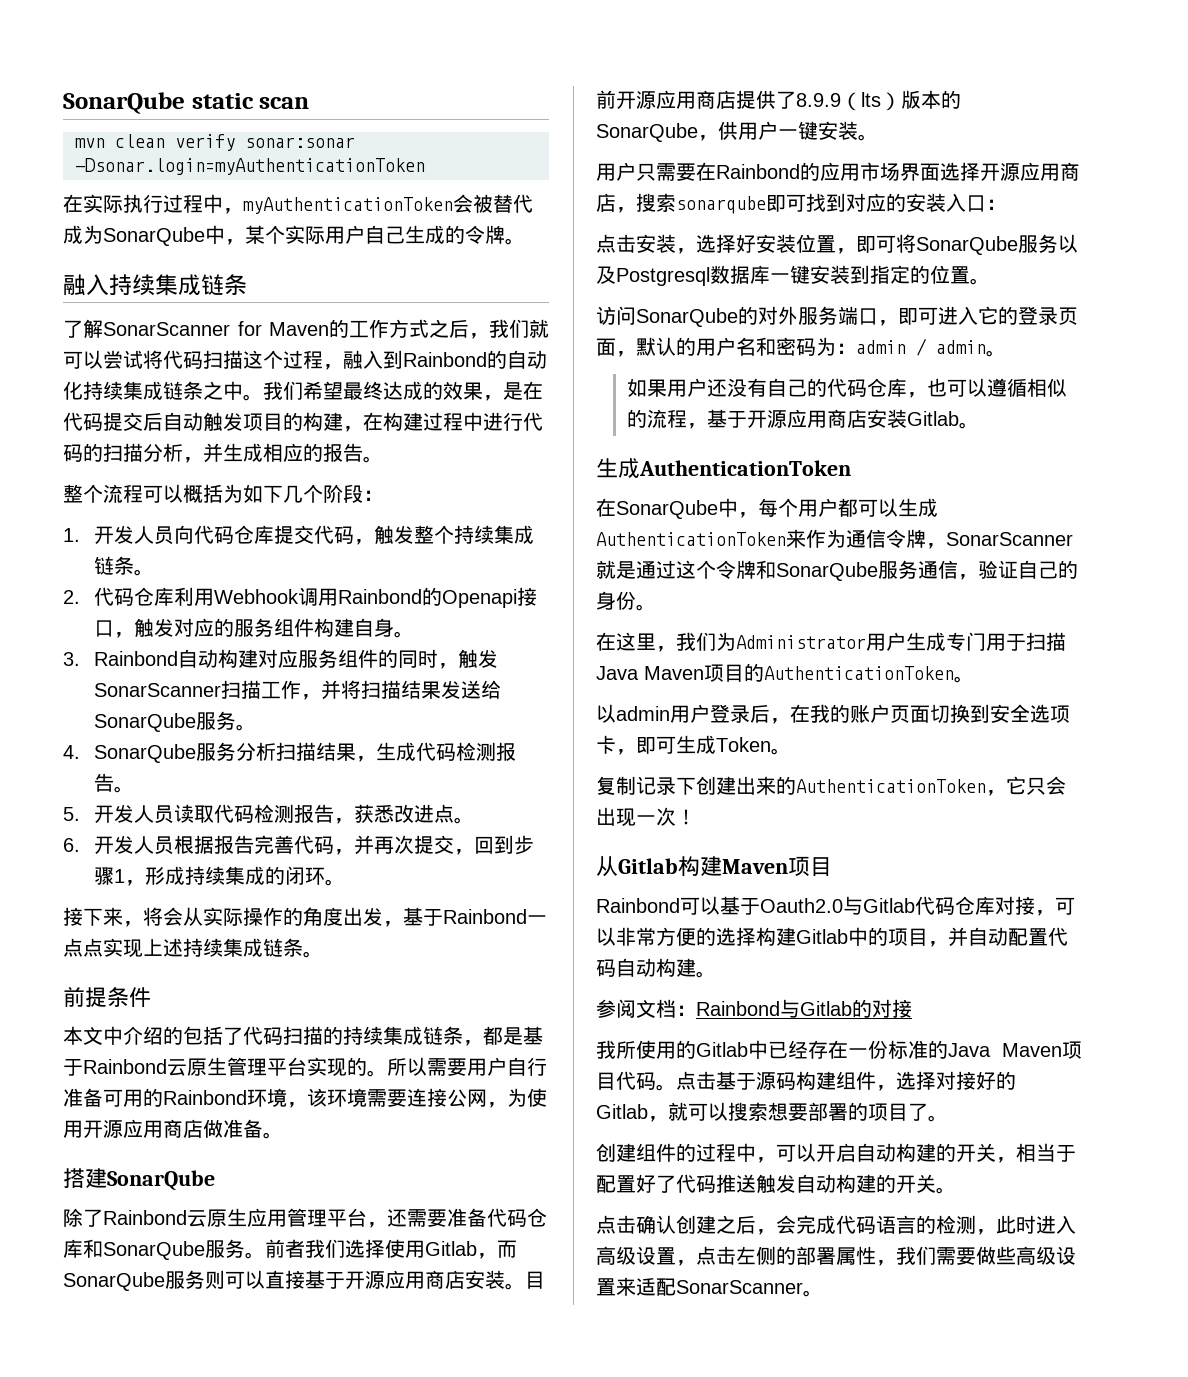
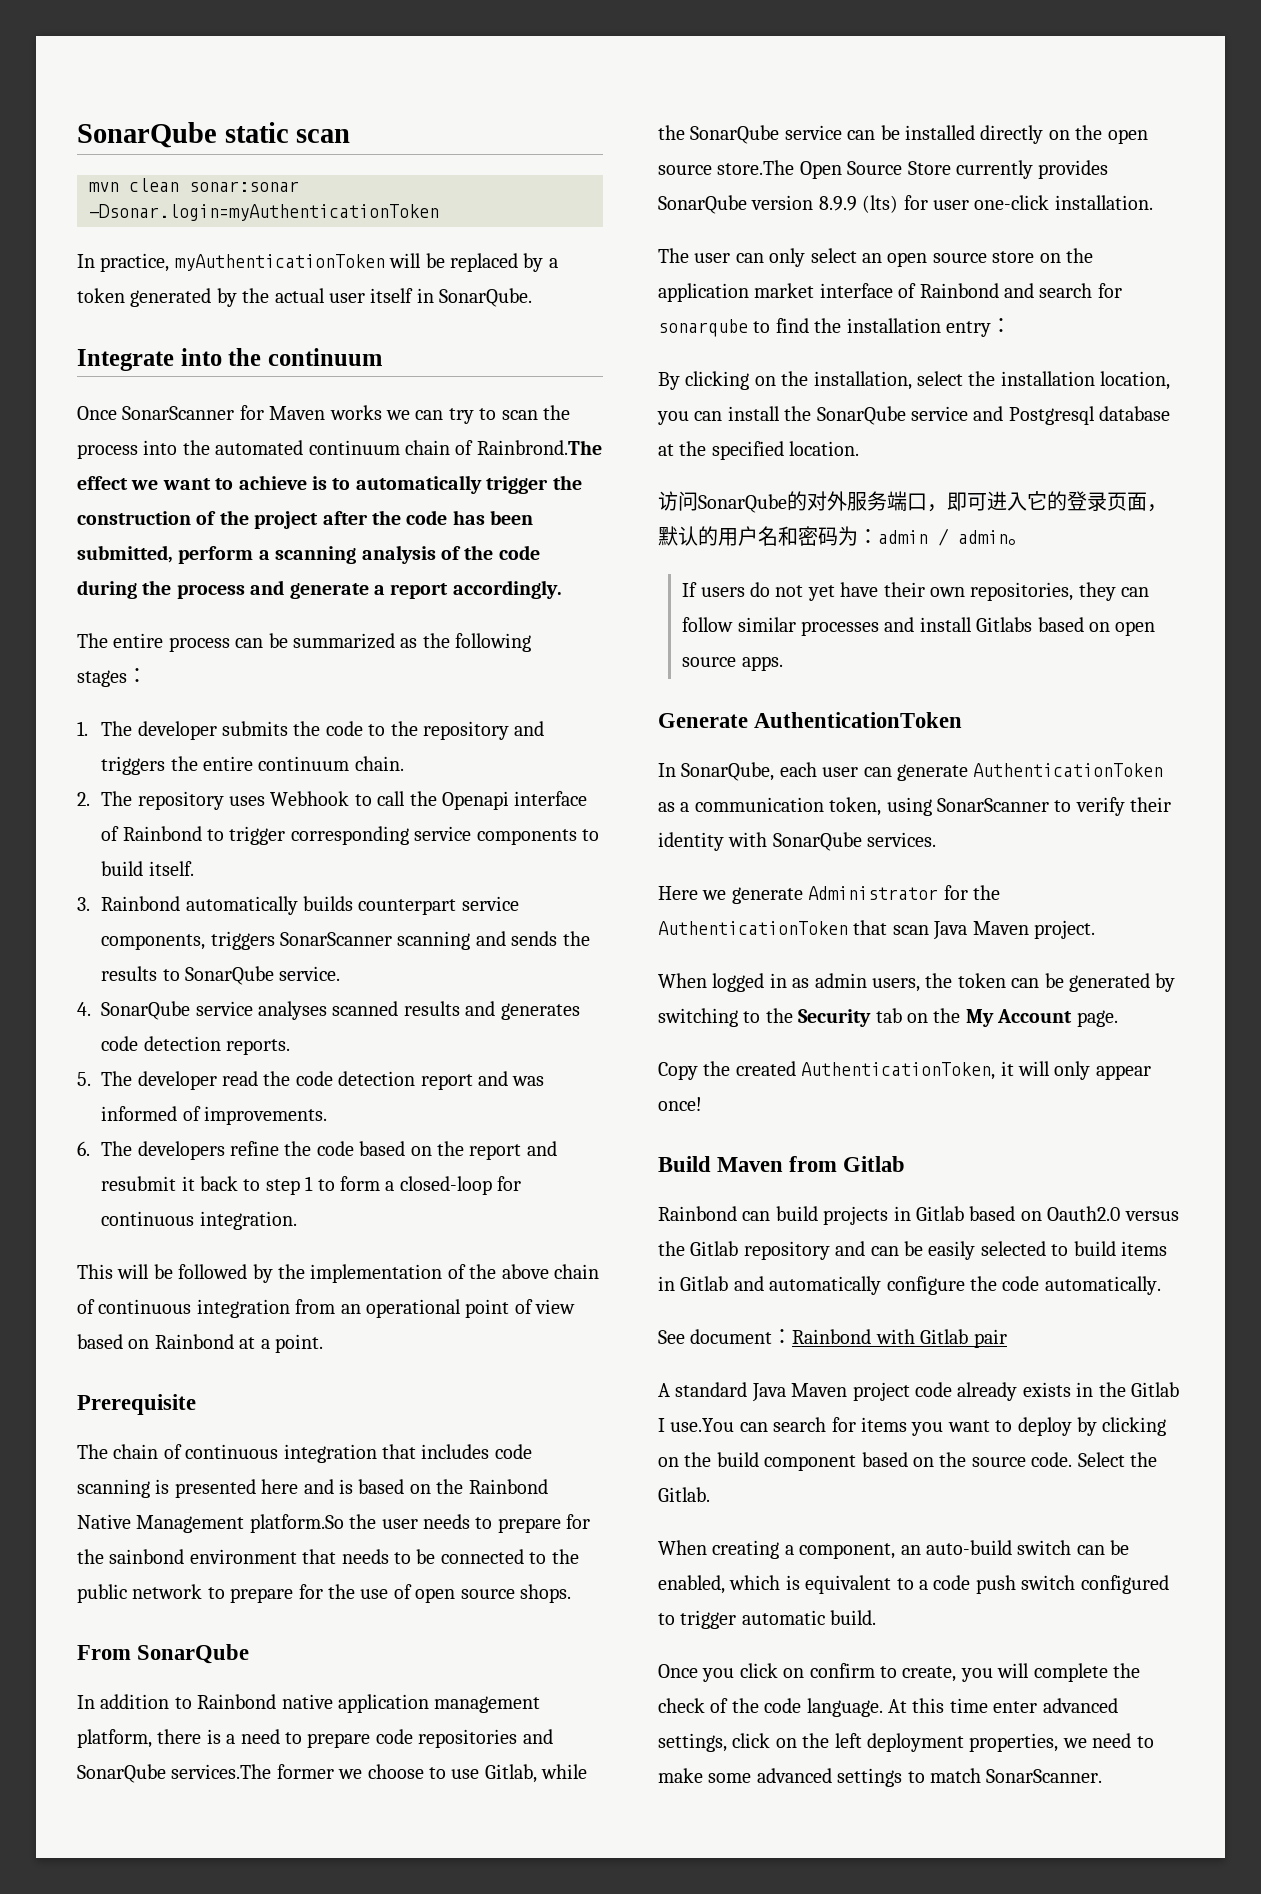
[175,134,235,151] verify -> (179, 185) none
[63,194,533,214] [63,225,525,246] [63,274,247,296] [63,319,549,339] [63,350,547,370] [63,381,543,401] [63,412,543,432] [63,443,383,463] [63,484,383,503] [63,525,534,545] [93,556,154,576] [63,587,537,608] [93,618,414,638] [63,649,498,669] [93,680,501,700] [93,711,256,732] [63,742,516,763] [93,773,134,793] [63,804,474,824] [63,835,534,855] [93,866,345,886] [63,907,547,927] [63,938,323,958] [63,986,151,1007] [63,1026,543,1046] [63,1057,547,1077] [63,1088,547,1108] [63,1119,283,1139] [63,1168,215,1191] [63,1208,547,1228] [63,1239,517,1260] [63,1270,545,1291] [596,90,961,111] [596,121,878,142] [596,162,1080,181] [596,193,1006,214] [596,234,1078,255] [596,265,990,286] 在实际执行过程中，myAuthenticationToken会被替代成为SonarQube中，某个实际用户自己生成的令牌。 // 融入持续集成链条 // 了解SonarScanner for Maven的工作方式之后，我们就可以尝试将代码扫描这个过程，融入到Rainbond的自动化持续集成链条之中。我们希望最终达成的效果，是在代码提交后自动触发项目的构建，在构建过程中进行代码的扫描分析，并生成相应的报告。 // 整个流程可以概括为如下几个阶段： // 1.开发人员向代码仓库提交代码，触发整个持续集成链条。 // 2.代码仓库利用Webhook调用Rainbond的Openapi接口，触发对应的服务组件构建自身。 // 3. Rainbond自动构建对应服务组件的同时，触发SonarScanner扫描工作，并将扫描结果发送给SonarQube服务。 // 4. SonarQube服务分析扫描结果，生成代码检测报告。 // 5.开发人员读取代码检测报告，获悉改进点。 // 6.开发人员根据报告完善代码，并再次提交，回到步骤1，形成持续集成的闭环。 // 接下来，将会从实际操作的角度出发，基于Rainbond一点点实现上述持续集成链条。 // 前提条件 // 本文中介绍的包括了代码扫描的持续集成链条，都是基于Rainbond云原生管理平台实现的。所以需要用户自行准备可用的Rainbond环境，该环境需要连接公网，为使用开源应用商店做准备。 // 搭建SonarQube // 除了Rainbond云原生应用管理平台，还需要准备代码仓库和SonarQube服务。前者我们选择使用Gitlab，而SonarQube服务则可以直接基于开源应用商店安装。目前开源应用商店提供了8.9.9（lts）版本的SonarQube，供用户一键安装。 // 用户只需要在Rainbond的应用市场界面选择开源应用商店，搜索sonarqube即可找到对应的安装入口： // 点击安装，选择好安装位置，即可将SonarQube服务以及Postgresql数据库一键安装到指定的位置。 -> [77,253,558,272] [77,288,533,307] [77,348,382,371] [77,405,570,424] [77,440,602,459] [77,475,582,494] [77,510,534,529] [77,545,540,564] [77,580,562,599] [77,633,532,652] [77,668,147,687] [77,721,545,740] [101,756,404,775] [77,791,588,810] [101,826,599,845] [101,861,194,876] [77,896,519,915] [101,931,590,950] [101,966,341,985] [77,1001,580,1020] [101,1036,290,1055] [77,1071,545,1090] [101,1106,327,1125] [77,1141,557,1160] [101,1176,522,1195] [101,1211,297,1230] [77,1264,599,1283] [77,1299,576,1318] [77,1334,323,1353] [77,1394,196,1415] [77,1444,532,1463] [77,1479,548,1498] [77,1514,591,1533] [77,1549,579,1564] [77,1584,571,1603] [77,1644,250,1664] [77,1694,541,1713] [77,1729,553,1748] [77,1764,588,1783] [658,125,1148,144] [658,160,1109,179] [658,195,1153,214] [658,248,1093,267] [658,283,1122,302] [658,318,1011,337] [658,371,1171,390] [657,406,1171,425] [658,441,860,460] In practice, myAuthenticationToken will be replaced by a token generated by the actual user itself in SonarQube. // Integrate into the continuum // Once SonarScanner for Maven works we can try to scan the process into the automated continuum chain of Rainbrond.The effect we want to achieve is to automatically trigger the construction of the project after the code has been submitted, perform a scanning analysis of the code during the process and generate a report accordingly. // The entire process can be summarized as the following stages： // 1. The developer submits the code to the repository and triggers the entire continuum chain. // 2. The repository uses Webhook to call the Openapi interface of Rainbond to trigger corresponding service components to build itself. // 3. Rainbond automatically builds counterpart service components, triggers SonarScanner scanning and sends the results to SonarQube service. // 4. SonarQube service analyses scanned results and generates code detection reports. // 5. The developer read the code detection report and was informed of improvements. // 6. The developers refine the code based on the report and resubmit it back to step 1 to form a closed-loop for continuous integration. // This will be followed by the implementation of the above chain of continuous integration from an operational point of view based on Rainbond at a point. // Prerequisite // The chain of continuous integration that includes code scanning is presented here and is based on the Rainbond Native Management platform.So the user needs to prepare for the sainbond environment that needs to be connected to the public network to prepare for the use of open source shops. // From SonarQube // In addition to Rainbond native application management platform, there is a need to prepare code repositories and SonarQube services.The former we choose to use Gitlab, while the SonarQube service can be installed directly on the open source store.The Open Source Store currently provides SonarQube version 8.9.9 (lts) for user one-click installation. // The user can only select an open source store on the application market interface of Rainbond and search for sonarqube to find the installation entry： // By clicking on the installation, select the installation location, you can install the SonarQube service and Postgresql database at the specified location.
[626,378,1067,398] [626,409,979,429] [596,458,851,478] [596,498,938,519] [596,529,1073,549] [596,560,1078,581] [596,591,656,611] [596,632,1066,652] [596,663,974,683] [596,704,1070,724] [596,735,791,755] [596,776,1066,796] [596,807,696,827] [596,856,832,877] [596,896,1075,916] [596,927,1068,947] [596,958,716,978] [596,999,912,1018] [596,1040,1082,1059] [596,1071,1016,1091] [596,1102,948,1122] [596,1143,1076,1163] [596,1174,956,1194] [596,1215,1076,1235] [596,1246,1076,1266] [596,1277,823,1297] 如果用户还没有自己的代码仓库，也可以遵循相似的流程，基于开源应用商店安装Gitlab。 // 生成AuthenticationToken // 在SonarQube中，每个用户都可以生成AuthenticationToken来作为通信令牌，SonarScanner就是通过这个令牌和SonarQube服务通信，验证自己的身份。 // 在这里，我们为Administrator用户生成专门用于扫描Java Maven项目的AuthenticationToken。 // 以admin用户登录后，在我的账户页面切换到安全选项卡，即可生成Token。 // 复制记录下创建出来的AuthenticationToken，它只会出现一次！ // 从Gitlab构建Maven项目 // Rainbond可以基于Oauth2.0与Gitlab代码仓库对接，可以非常方便的选择构建Gitlab中的项目，并自动配置代码自动构建。 // 参阅文档：Rainbond与Gitlab的对接 // 我所使用的Gitlab中已经存在一份标准的Java Maven项目代码。点击基于源码构建组件，选择对接好的Gitlab，就可以搜索想要部署的项目了。 // 创建组件的过程中，可以开启自动构建的开关，相当于配置好了代码推送触发自动构建的开关。 // 点击确认创建之后，会完成代码语言的检测，此时进入高级设置，点击左侧的部署属性，我们需要做些高级设置来适配SonarScanner。 -> [682,582,1150,601] [682,617,1156,636] [682,656,783,671] [658,712,963,728] [658,762,1164,781] [658,797,1172,816] [658,832,937,851] [658,885,1000,904] [658,920,1095,940] [658,973,1176,992] [658,1008,1118,1027] [658,1061,1151,1080] [658,1097,702,1111] [658,1156,906,1172] [658,1206,1179,1225] [658,1241,1167,1260] [658,1276,1161,1295] [658,1329,1007,1348] [658,1382,1179,1402] [658,1417,1167,1436] [658,1452,1157,1471] [658,1487,710,1502] [658,1540,1130,1559] [658,1575,1169,1594] [658,1610,877,1629] [658,1663,1140,1682] [658,1698,1118,1717] [658,1733,1154,1752] [658,1768,1103,1787] If users do not yet have their own repositories, they can follow similar processes and install Gitlabs based on open source apps. // Generate AuthenticationToken // In SonarQube, each user can generate AuthenticationToken as a communication token, using SonarScanner to verify their identity with SonarQube services. // Here we generate Administrator for the AuthenticationToken that scan Java Maven project. // When logged in as admin users, the token can be generated by switching to the Security tab on the My Account page. // Copy the created AuthenticationToken, it will only appear once! // Build Maven from Gitlab // Rainbond can build projects in Gitlab based on Oauth2.0 versus the Gitlab repository and can be easily selected to build items in Gitlab and automatically configure the code automatically. // See document：Rainbond with Gitlab pair // A standard Java Maven project code already exists in the Gitlab I use.You can search for items you want to deploy by clicking on the build component based on the source code. Select the Gitlab. // When creating a component, an auto-build switch can be enabled, which is equivalent to a code push switch configured to trigger automatic build. // Once you click on confirm to create, you will complete the check of the code language. At this time enter advanced settings, click on the left deployment properties, we need to make some advanced settings to match SonarScanner.

